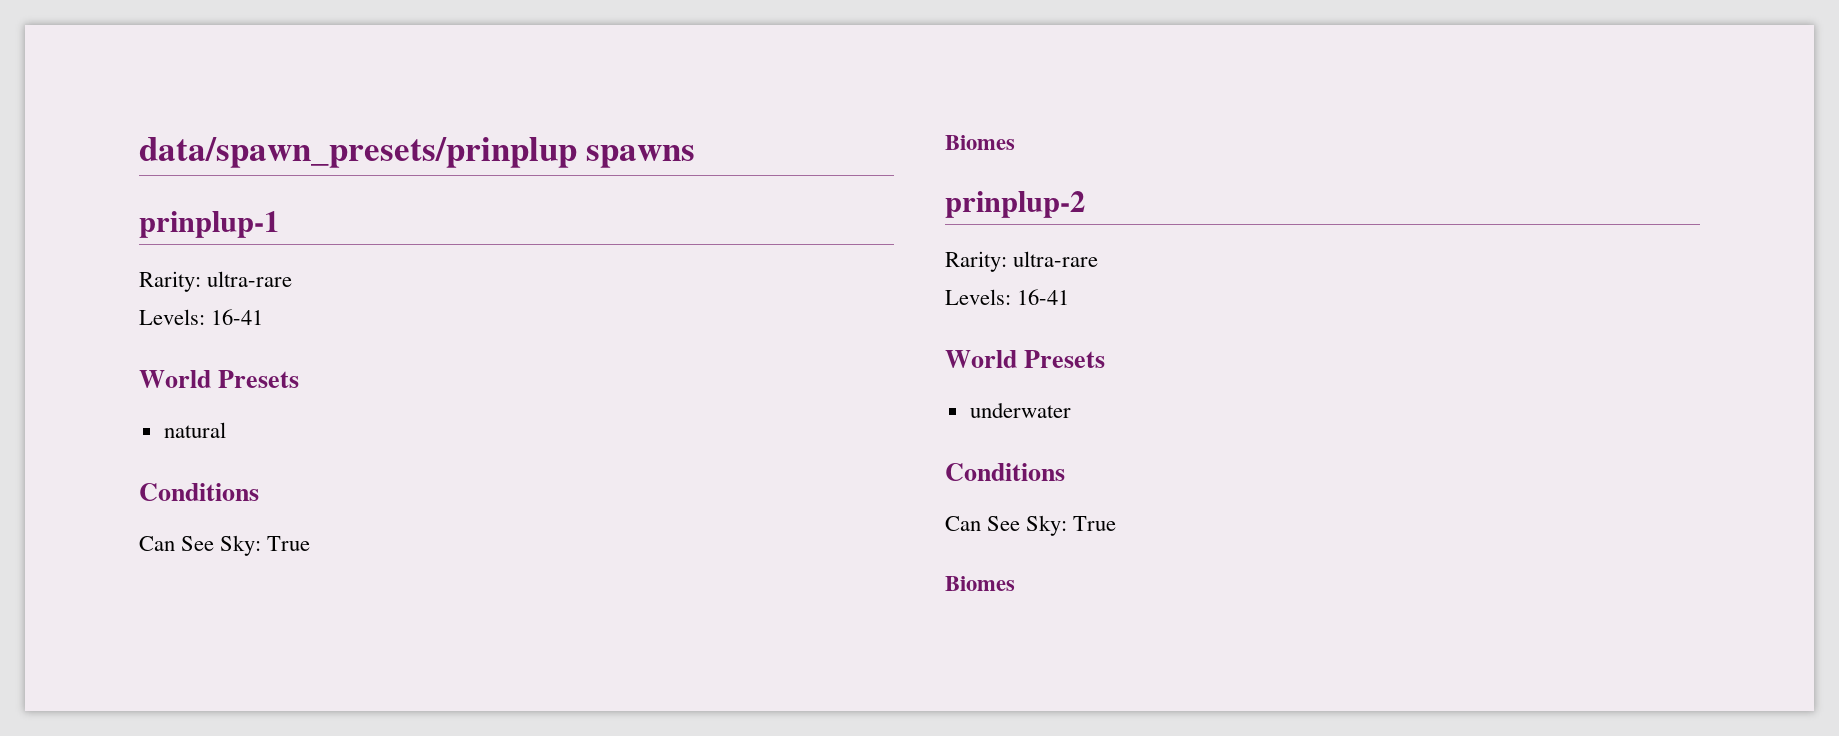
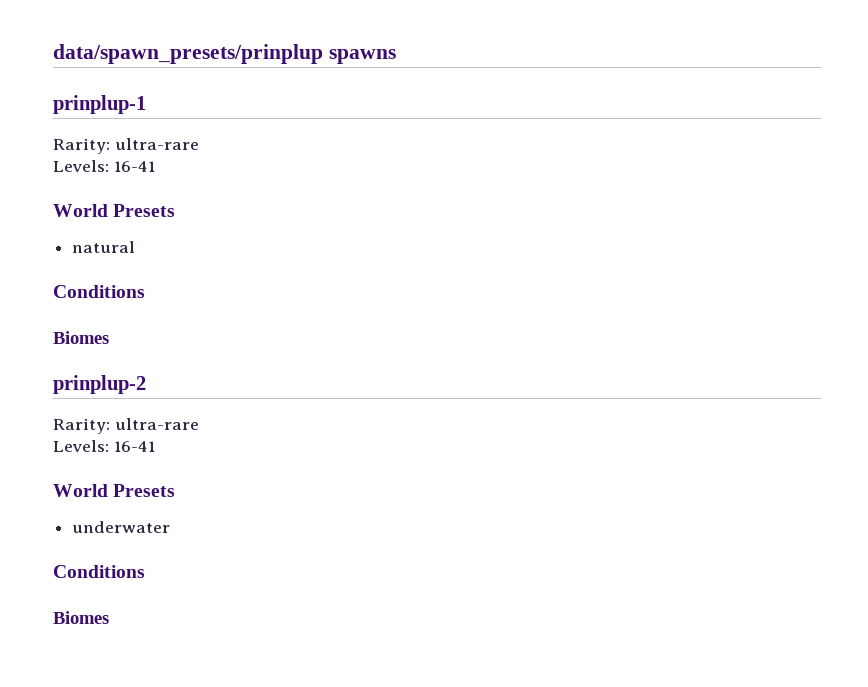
[139,535,311,556] // Can See Sky: True -> (145, 291) none
[945,515,1117,536] // Can See Sky: True -> (145, 571) none

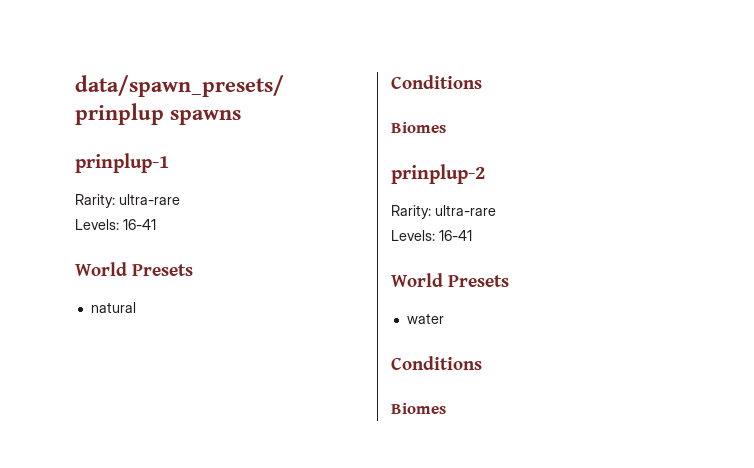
[72,521,171,533] underwater -> [406,313,444,324] water

